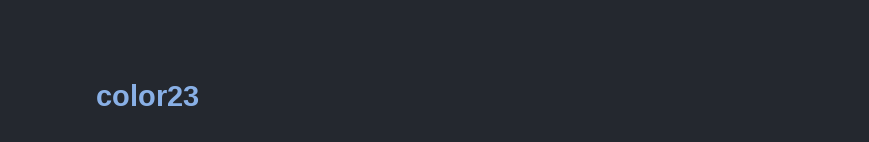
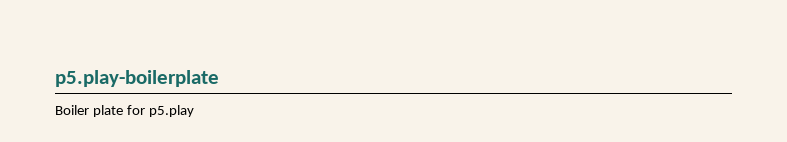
[96,84,199,106] color23 -> [55,70,219,87] [55,105,194,117] p5.play-boilerplate // Boiler plate for p5.play

